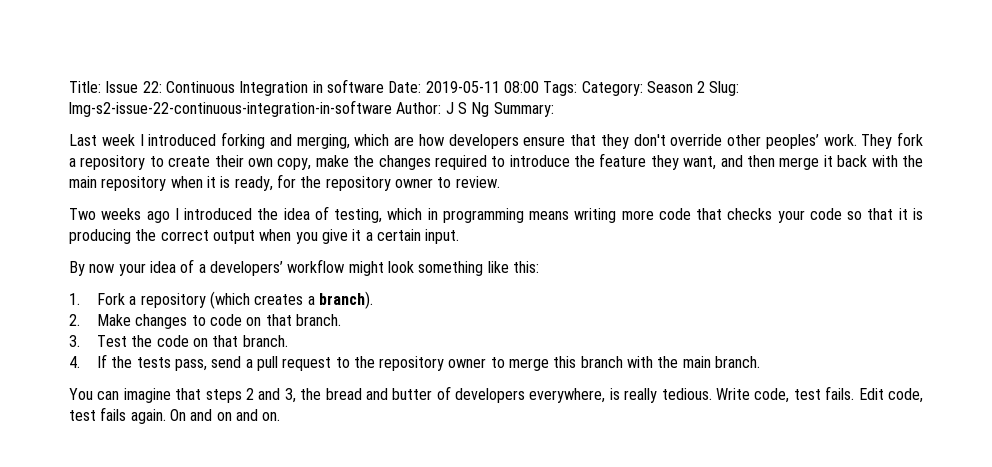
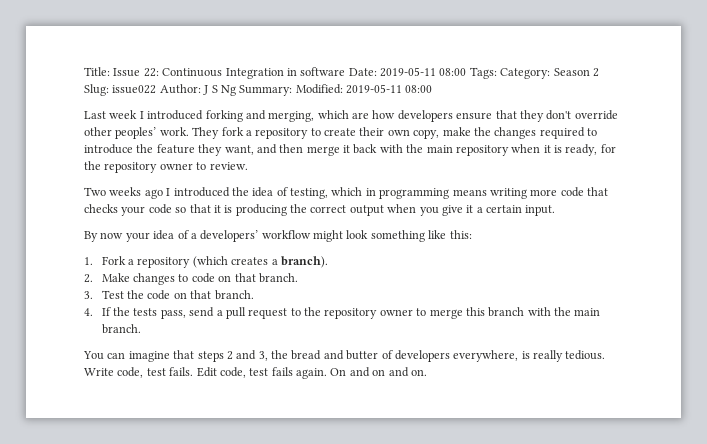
[69,100,392,117] lmg-s2-issue-22-continuous-integration-in-software -> [112,85,157,94] issue022
(554, 109) none -> [295,84,433,94] Modified: 2019-05-11 08:00

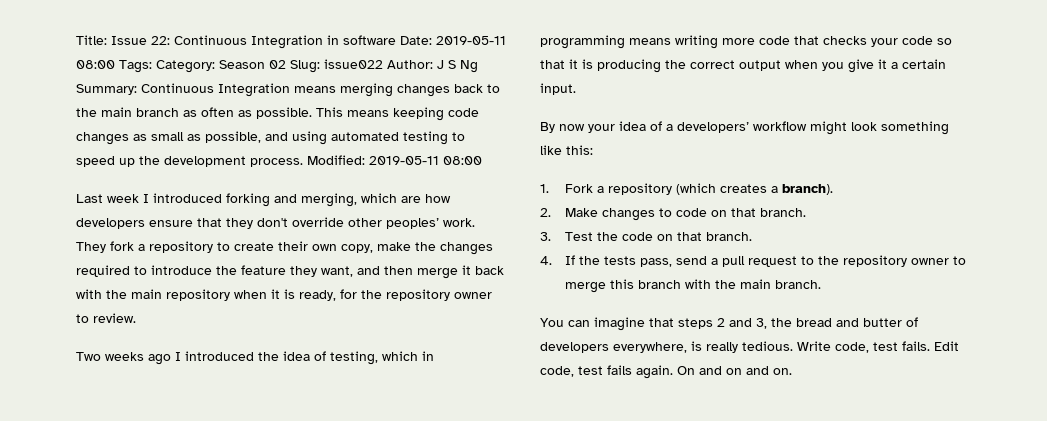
[592,68,599,77] 2 -> [269,60,286,69] 02
(293, 90) none -> [141,83,500,97] [76,107,479,121] [76,131,465,145] [76,156,303,167] Continuous Integration means merging changes back to the main branch as often as possible. This means keeping code changes as small as possible, and using automated testing to speed up the development process.

